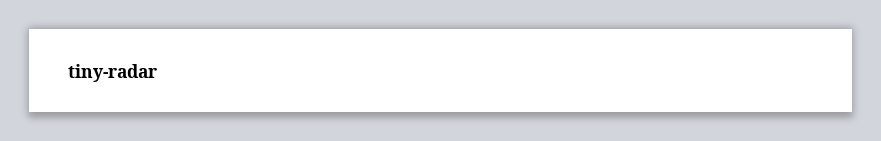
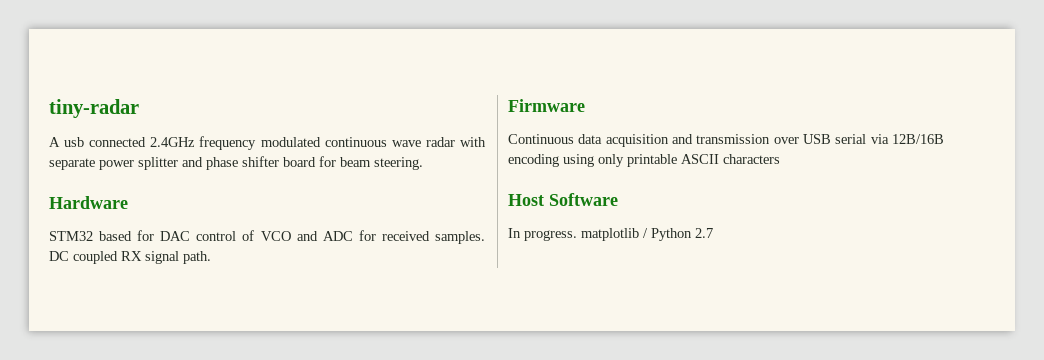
(157, 73) none -> [49,136,486,150] [49,156,423,170] [49,196,128,209] [49,230,485,244] [49,251,211,264] [508,99,585,112] [508,134,944,147] [508,154,780,167] [508,193,618,206] [508,228,713,241] // A usb connected 2.4GHz frequency modulated continuous wave radar with separate power splitter and phase shifter board for beam steering. // Hardware // STM32 based for DAC control of VCO and ADC for received samples. DC coupled RX signal path. // Firmware // Continuous data acquisition and transmission over USB serial via 12B/16B encoding using only printable ASCII characters // Host Software // In progress. matplotlib / Python 2.7

